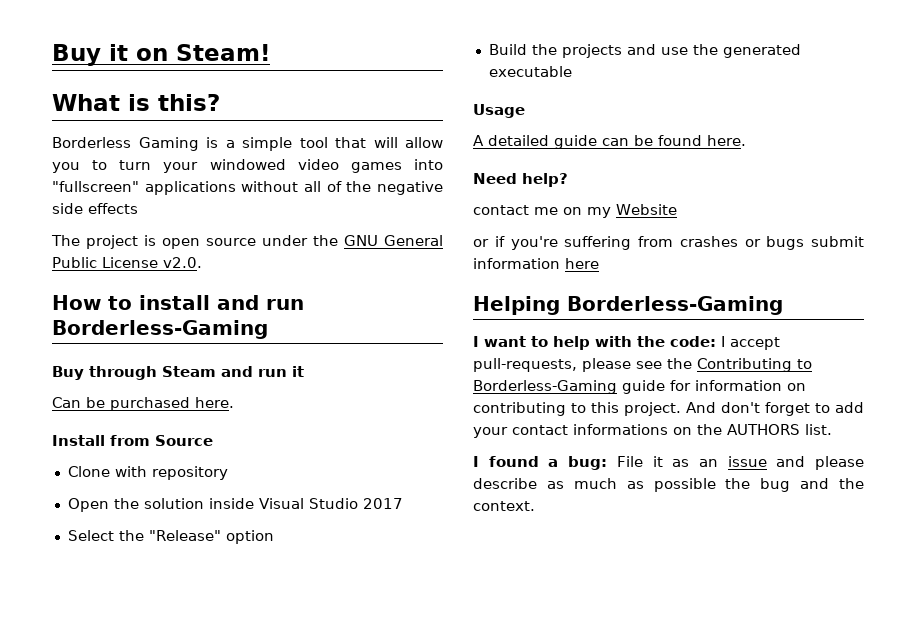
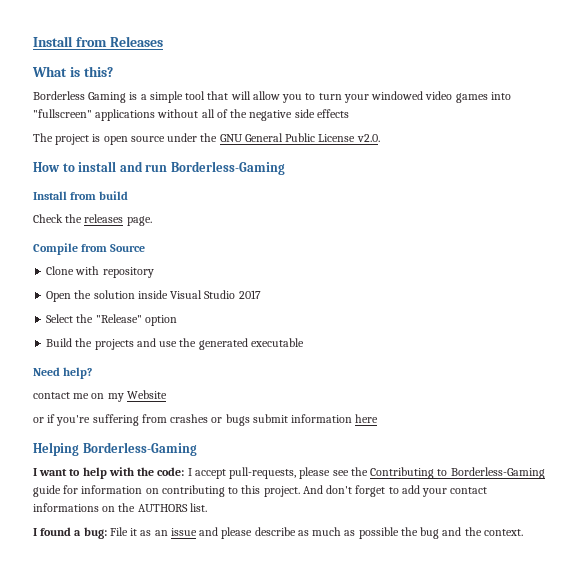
[52,44,270,66] Buy it on Steam! -> [33,36,163,47] Install from Releases
[52,366,304,380] [52,397,234,411] [52,435,105,446] Buy through Steam and run it // Can be purchased here. // Install -> [33,191,129,200] [33,214,152,226] [33,243,78,255] Install from build // Check the releases page. // Compile
[473,104,525,118] [473,135,746,149] // Usage // A detailed guide can be found here. -> (304, 342) none

